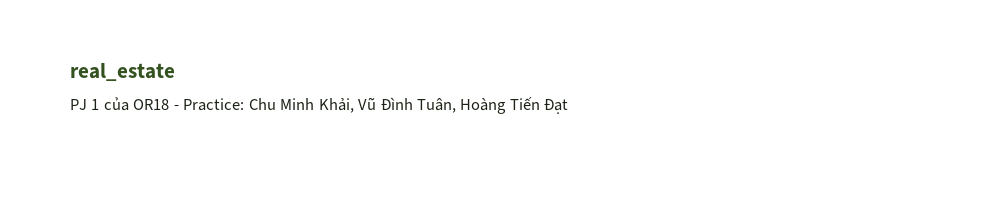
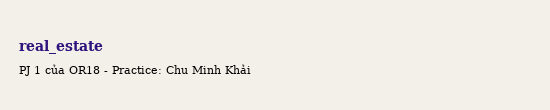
[318,97,569,114] Khải, Vũ Đình Tuân, Hoàng Tiến Đạt -> [225,64,251,74] Khải

